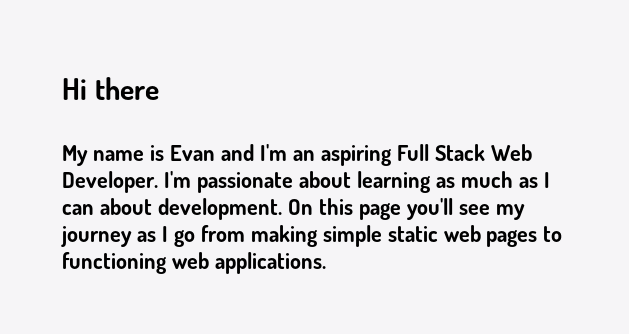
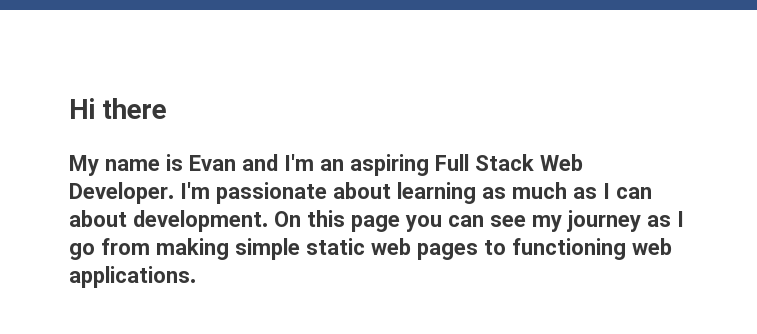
[406,198,453,220] you'll -> [405,215,484,232] you can

